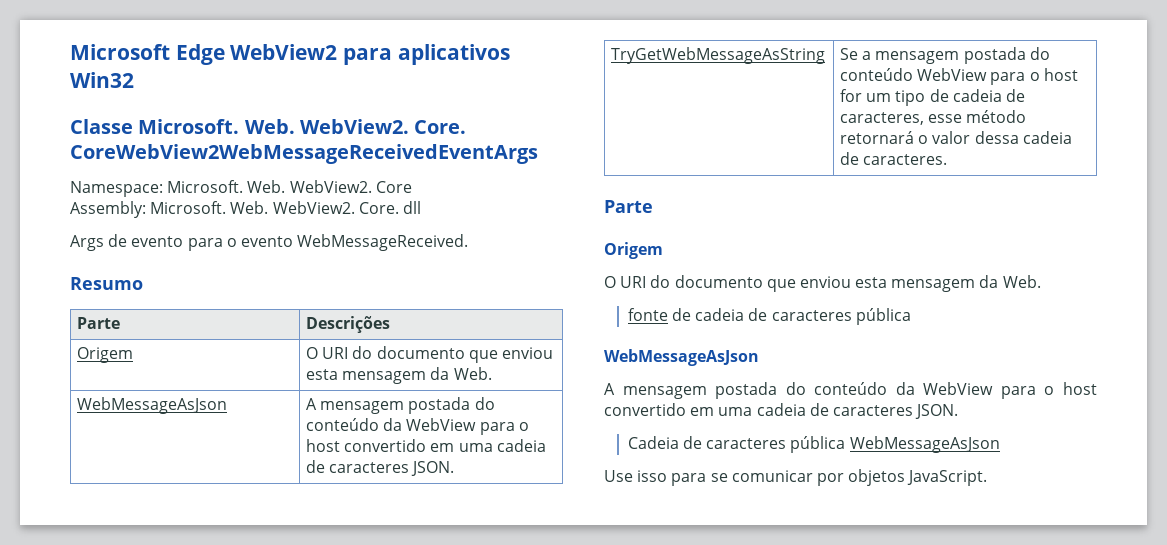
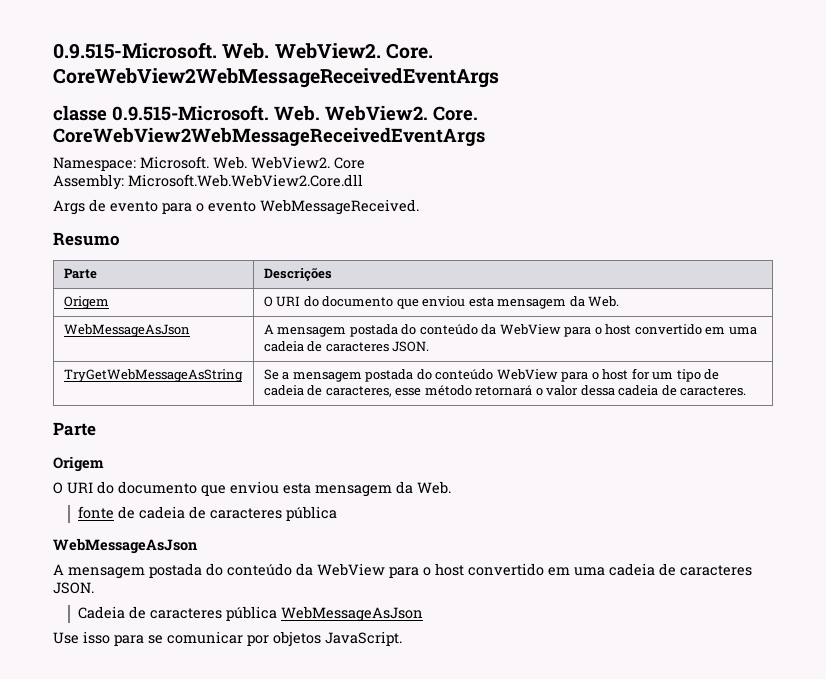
[70,44,510,65] [70,72,134,88] [70,119,240,134] Microsoft Edge WebView2 para aplicativos Win32 // Classe Microsoft. -> [53,42,433,59] [53,68,499,88] [53,105,269,121] 0.9.515-Microsoft. Web. WebView2. Core. CoreWebView2WebMessageReceivedEventArgs // classe 0.9.515-Microsoft.
[150,201,421,214] Microsoft. Web. WebView2. Core. dll -> [128,174,363,187] Microsoft.Web.WebView2.Core.dll

